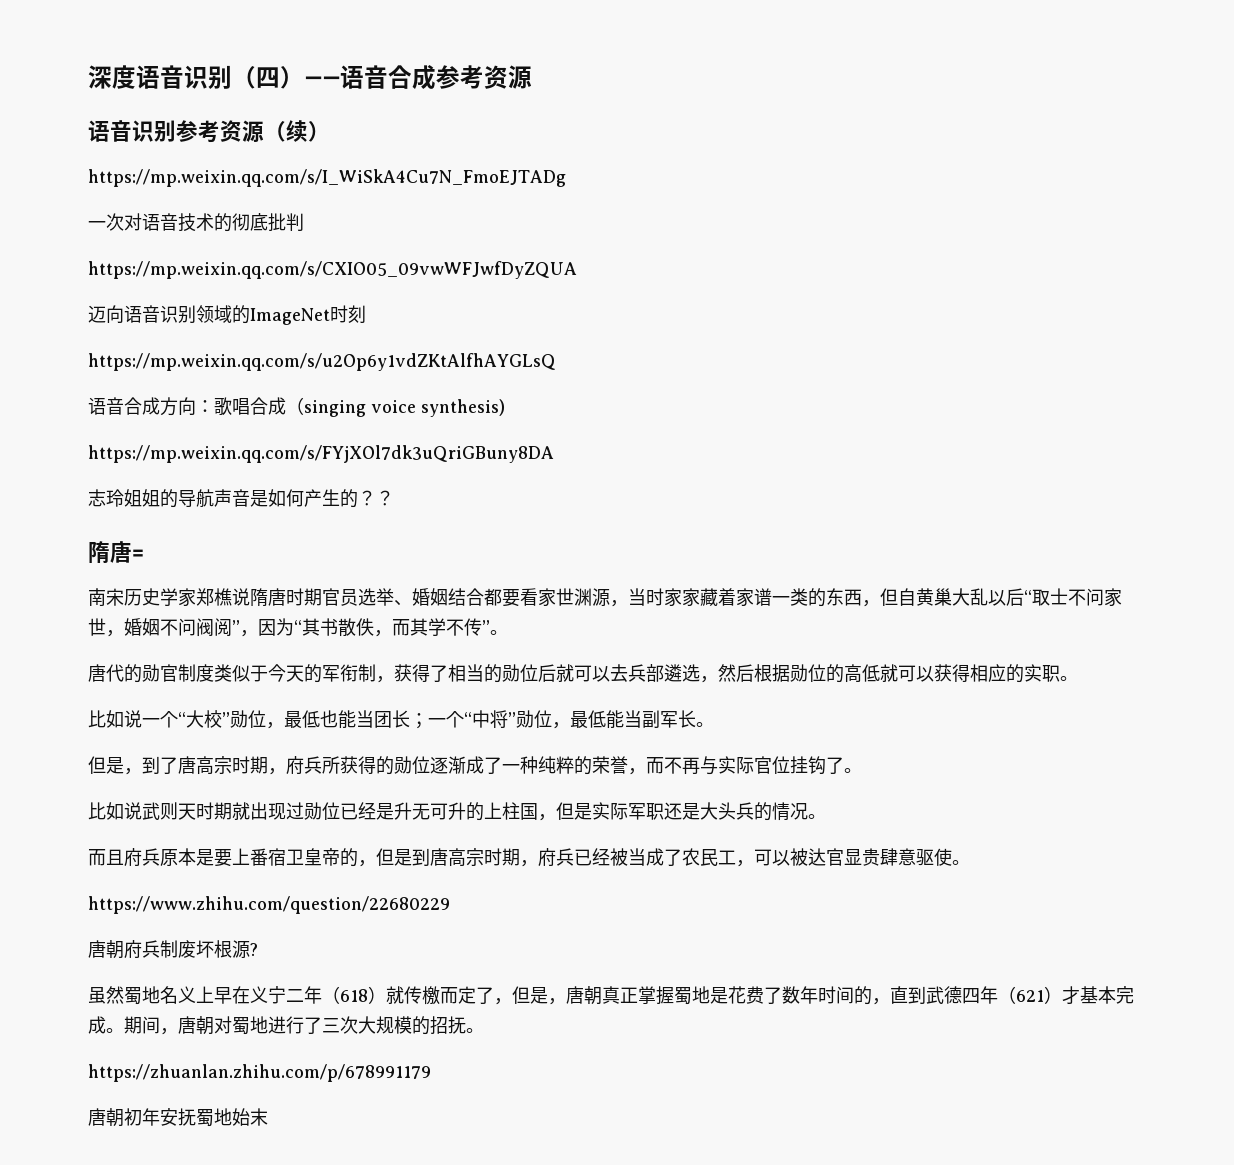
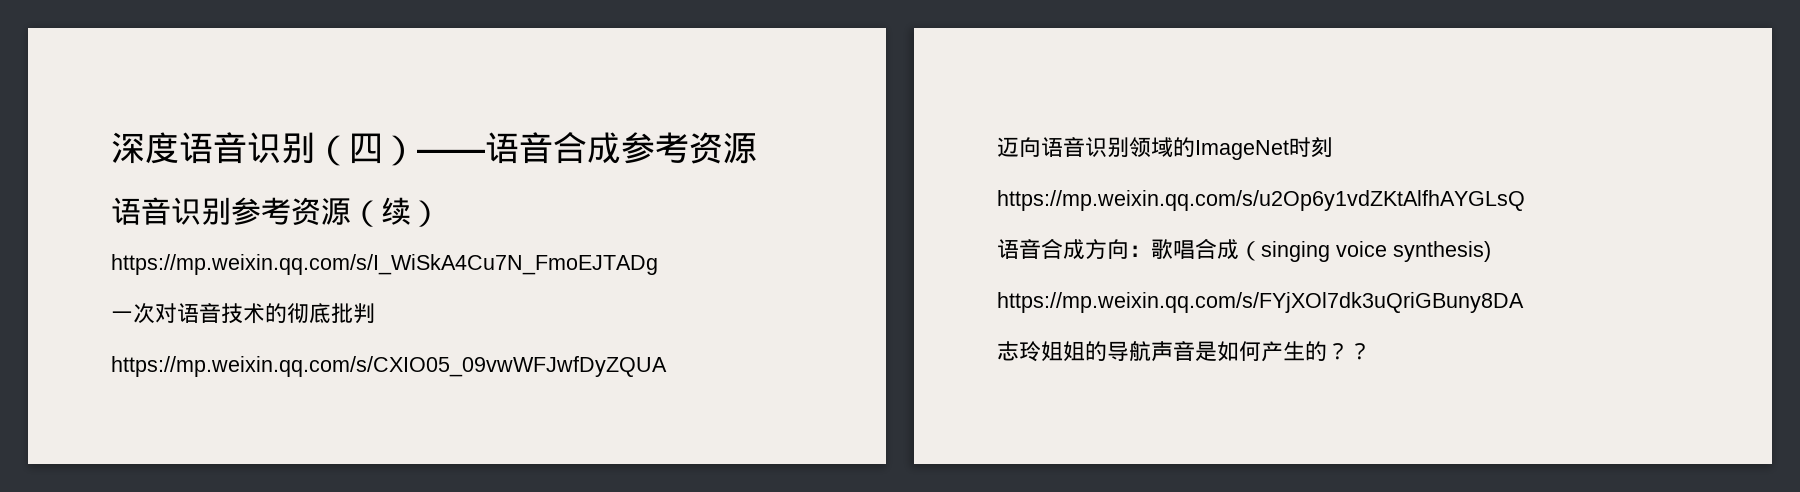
[88,541,144,563] [88,588,1122,607] [88,618,508,637] [88,664,1078,683] [88,710,714,729] [88,756,862,775] [88,802,826,821] [88,848,970,867] [88,896,450,914] [88,940,258,959] [88,986,1134,1005] [88,1016,484,1035] [88,1064,431,1082] [88,1108,268,1127] // 隋唐= // 南宋历史学家郑樵说隋唐时期官员选举、婚姻结合都要看家世渊源，当时家家藏着家谱一类的东西，但自黄巢大乱以后“取士不问家世，婚姻不问阀阅”，因为“其书散佚，而其学不传”。 // 唐代的勋官制度类似于今天的军衔制，获得了相当的勋位后就可以去兵部遴选，然后根据勋位的高低就可以获得相应的实职。 // 比如说一个“大校”勋位，最低也能当团长；一个“中将”勋位，最低能当副军长。 // 但是，到了唐高宗时期，府兵所获得的勋位逐渐成了一种纯粹的荣誉，而不再与实际官位挂钩了。 // 比如说武则天时期就出现过勋位已经是升无可升的上柱国，但是实际军职还是大头兵的情况。 // 而且府兵原本是要上番宿卫皇帝的，但是到唐高宗时期，府兵已经被当成了农民工，可以被达官显贵肆意驱使。 // https://www.zhihu.com/question/22680229 // 唐朝府兵制废坏根源? // 虽然蜀地名义上早在义宁二年（618）就传檄而定了，但是，唐朝真正掌握蜀地是花费了数年时间的，直到武德四年（621）才基本完成。期间，唐朝对蜀地进行了三次大规模的招抚。 // https://zhuanlan.zhihu.com/p/678991179 // 唐朝初年安抚蜀地始末 -> (1371, 351) none

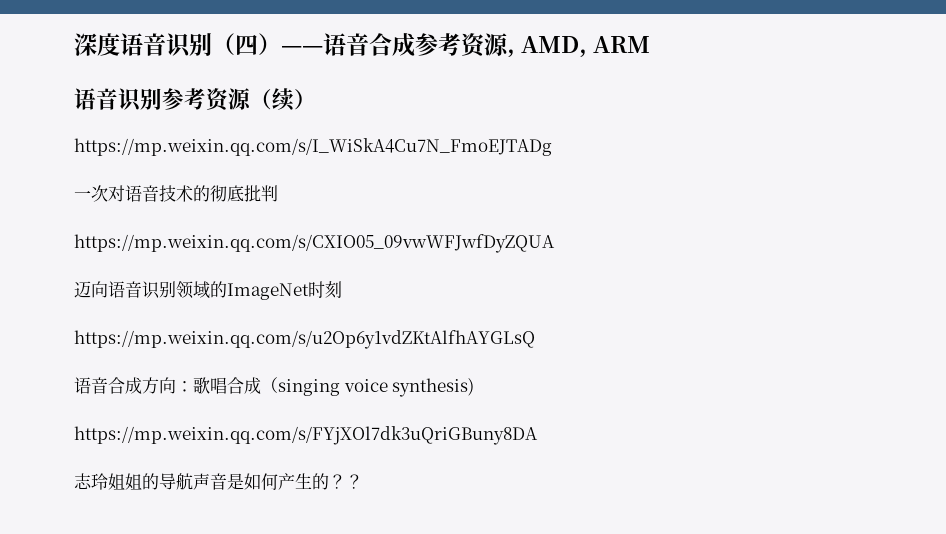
(757, 148) none -> [507,36,651,57] , AMD, ARM

